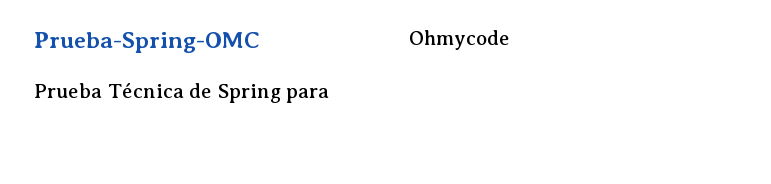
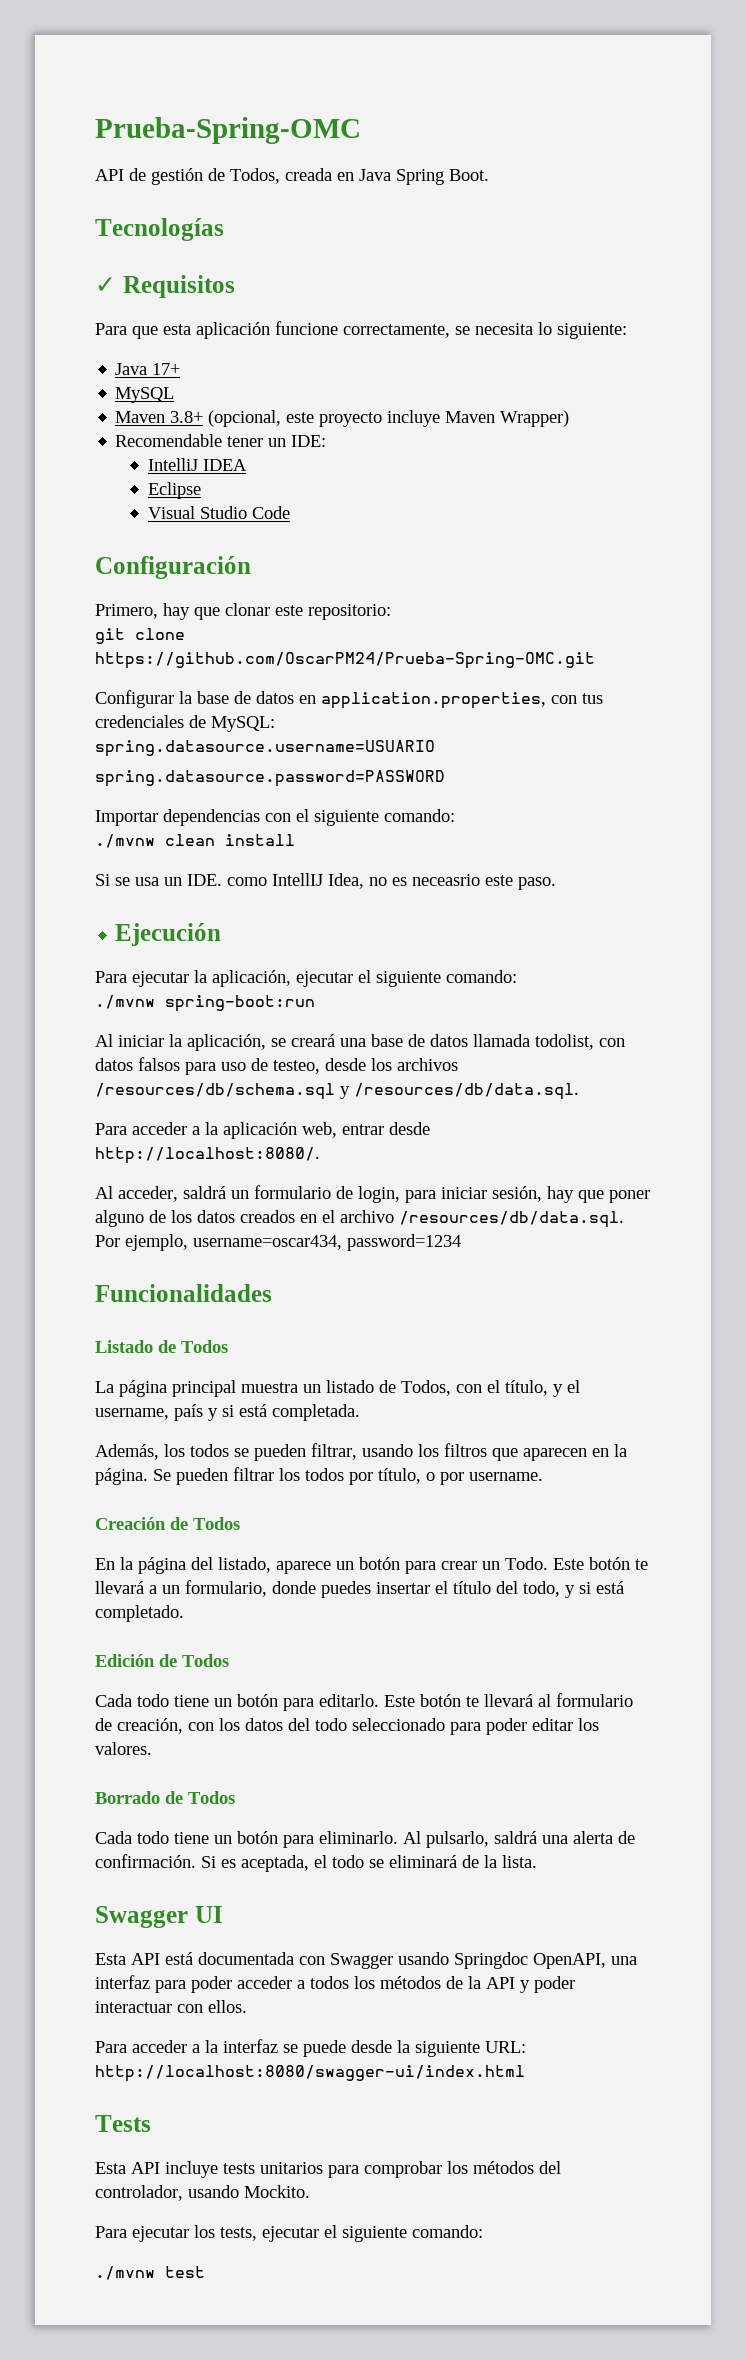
[34,83,330,103] [409,30,510,50] Prueba Técnica de Spring para Ohmycode -> [95,168,489,185] [95,218,224,241] [95,275,235,298] [95,321,627,339] [115,363,181,375] [115,387,175,403] [115,410,570,427] [115,434,327,447] [147,458,247,471] [147,482,201,499] [147,506,290,519] [95,556,251,579] [95,603,391,620] [95,628,185,644] [95,652,595,669] [95,690,603,709] [95,715,275,732] [95,740,435,757] [95,770,445,787] [95,809,455,826] [95,834,295,848] [95,873,556,890] [115,923,222,946] [95,970,517,987] [95,995,315,1012] [95,1034,625,1051] [95,1057,458,1075] [95,1083,579,1100] [95,1122,430,1139] [95,1147,320,1164] [95,1185,650,1203] [95,1210,624,1228] [95,1234,461,1251] [95,1284,272,1302] [95,1340,228,1353] [95,1380,580,1397] [95,1404,360,1421] [95,1443,627,1461] [95,1467,543,1485] [95,1517,240,1530] [95,1557,648,1574] [95,1580,624,1598] [95,1605,184,1622] [95,1654,229,1667] [95,1693,633,1711] [95,1718,599,1735] [95,1742,152,1755] [95,1791,235,1804] [95,1831,635,1848] [95,1854,537,1872] [95,1906,223,1928] [95,1952,637,1969] [95,1975,575,1993] [95,2000,247,2013] [95,2039,526,2057] [95,2065,525,2082] [95,2115,151,2132] [95,2161,561,2178] [95,2185,310,2201] [95,2225,483,2242] [95,2266,205,2280] API de gestión de Todos, creada en Java Spring Boot. // Tecnologías // ✓ Requisitos // Para que esta aplicación funcione correctamente, se necesita lo siguiente: // Java 17+ // MySQL // Maven 3.8+ (opcional, este proyecto incluye Maven Wrapper) // Recomendable tener un IDE: // IntelliJ IDEA // Eclipse // Visual Studio Code // Configuración // Primero, hay que clonar este repositorio: // git clone https://github.com/OscarPM24/Prueba-Spring-OMC.git // Configurar la base de datos en application.properties, con tus credenciales de MySQL: // spring.datasource.username=USUARIO // spring.datasource.password=PASSWORD // Importar dependencias con el siguiente comando: // ./mvnw clean install // Si se usa un IDE. como IntellIJ Idea, no es neceasrio este paso. // Ejecución // Para ejecutar la aplicación, ejecutar el siguiente comando: // ./mvnw spring-boot:run // Al iniciar la aplicación, se creará una base de datos llamada todolist, con datos falsos para uso de testeo, desde los archivos /resources/db/schema.sql y /resources/db/data.sql. // Para acceder a la aplicación web, entrar desde http://localhost:8080/. // Al acceder, saldrá un formulario de login, para iniciar sesión, hay que poner alguno de los datos creados en el archivo /resources/db/data.sql. Por ejemplo, username=oscar434, password=1234 // Funcionalidades // Listado de Todos // La página principal muestra un listado de Todos, con el título, y el username, país y si está completada. // Además, los todos se pueden filtrar, usando los filtros que aparecen en la página. Se pueden filtrar los todos por título, o por username. // Creación de Todos // En la página del listado, aparece un botón para crear un Todo. Este botón te llevará a un formulario, donde puedes insertar el título del todo, y si está completado. // Edición de Todos // Cada todo tiene un botón para editarlo. Este botón te llevará al formulario de creación, con los datos del todo seleccionado para poder editar los valores. // Borrado de Todos // Cada todo tiene un botón para eliminarlo. Al pulsarlo, saldrá una alerta de confirmación. Si es aceptada, el todo se eliminará de la lista. // Swagger UI // Esta API está documentada con Swagger usando Springdoc OpenAPI, una interfaz para poder acceder a todos los métodos de la API y poder interactuar con ellos. // Para acceder a la interfaz se puede desde la siguiente URL: http://localhost:8080/swagger-ui/index.html // Tests // Esta API incluye tests unitarios para comprobar los métodos del controlador, usando Mockito. // Para ejecutar los tests, ejecutar el siguiente comando: // ./mvnw test

